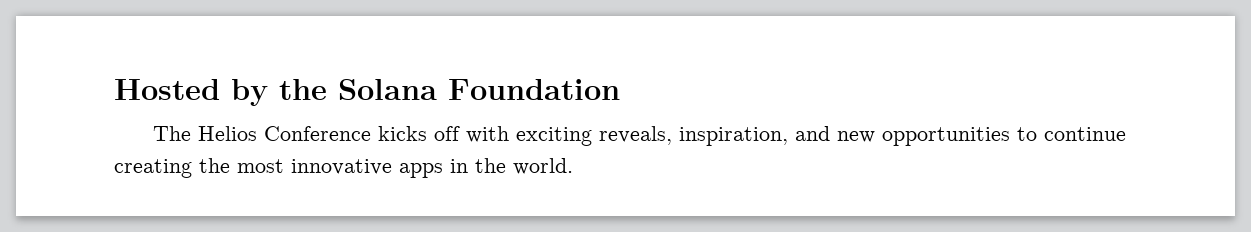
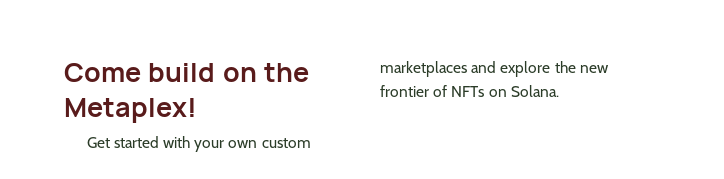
[114,79,620,106] [153,126,1127,146] [114,158,573,178] Hosted by the Solana Foundation // The Helios Conference kicks off with exciting reveals, inspiration, and new opportunities to continue creating the most innovative apps in the world. -> [64,63,309,82] [64,98,197,123] [86,136,311,152] [380,61,609,77] [380,85,559,97] Come build on the Metaplex! // Get started with your own custom marketplaces and explore the new frontier of NFTs on Solana.

